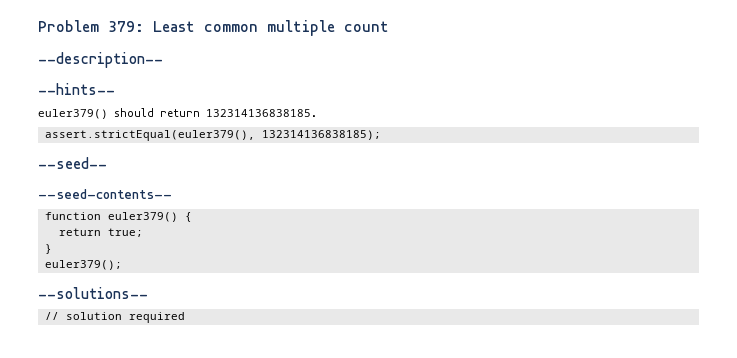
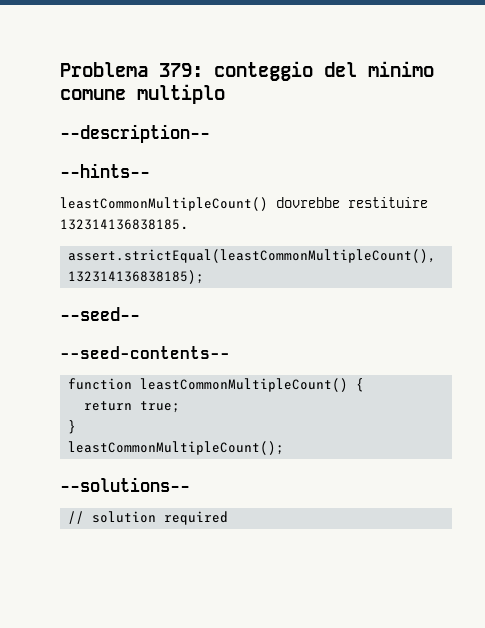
[38,20,389,36] Problem 379: Least common multiple count -> [60,61,434,81] [60,84,225,104] Problema 379: conteggio del minimo comune multiplo
[38,108,200,119] euler379() should return -> [60,197,428,211] leastCommonMultipleCount() dovrebbe restituire
[44,130,255,141] assert.strictEqual(euler379(), -> [68,249,437,263] assert.strictEqual(leastCommonMultipleCount(),
[107,212,178,222] euler379() -> [140,378,349,392] leastCommonMultipleCount()
[44,260,122,270] euler379(); -> [68,441,285,455] leastCommonMultipleCount();

